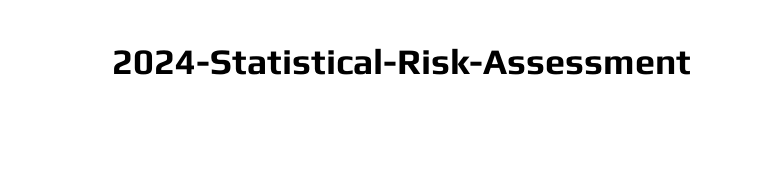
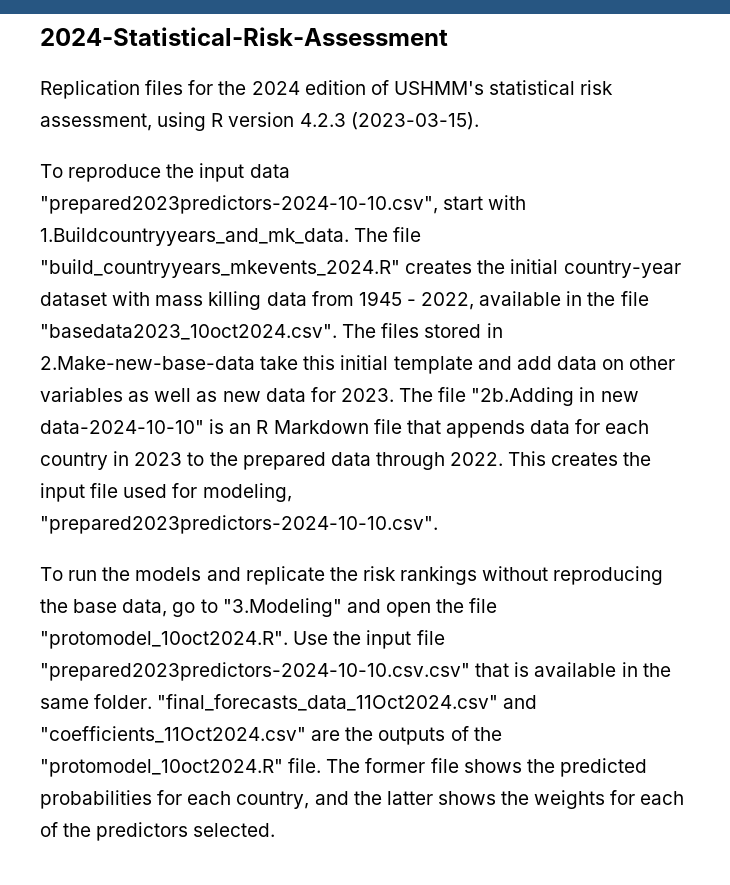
(691, 61) none -> [40,80,614,99] [40,112,479,131] [40,163,290,182] [40,195,527,214] [40,227,422,246] [40,259,681,278] [40,291,649,310] [40,323,503,340] [40,355,676,374] [40,387,639,406] [40,419,650,438] [40,451,652,470] [40,483,292,502] [40,515,438,534] [40,566,664,585] [40,598,498,617] [40,630,445,649] [40,662,671,681] [40,694,538,711] [40,726,502,745] [40,758,647,777] [40,790,685,809] [40,822,276,841] // Replication files for the 2024 edition of USHMM's statistical risk assessment, using R version 4.2.3 (2023-03-15). // To reproduce the input data "prepared2023predictors-2024-10-10.csv", start with 1.Buildcountryyears_and_mk_data. The file "build_countryyears_mkevents_2024.R" creates the initial country-year dataset with mass killing data from 1945 - 2022, available in the file "basedata2023_10oct2024.csv". The files stored in 2.Make-new-base-data take this initial template and add data on other variables as well as new data for 2023. The file "2b.Adding in new data-2024-10-10" is an R Markdown file that appends data for each country in 2023 to the prepared data through 2022. This creates the input file used for modeling, "prepared2023predictors-2024-10-10.csv". // To run the models and replicate the risk rankings without reproducing the base data, go to "3.Modeling" and open the file "protomodel_10oct2024.R". Use the input file "prepared2023predictors-2024-10-10.csv.csv" that is available in the same folder. "final_forecasts_data_11Oct2024.csv" and "coefficients_11Oct2024.csv" are the outputs of the "protomodel_10oct2024.R" file. The former file shows the predicted probabilities for each country, and the latter shows the weights for each of the predictors selected.

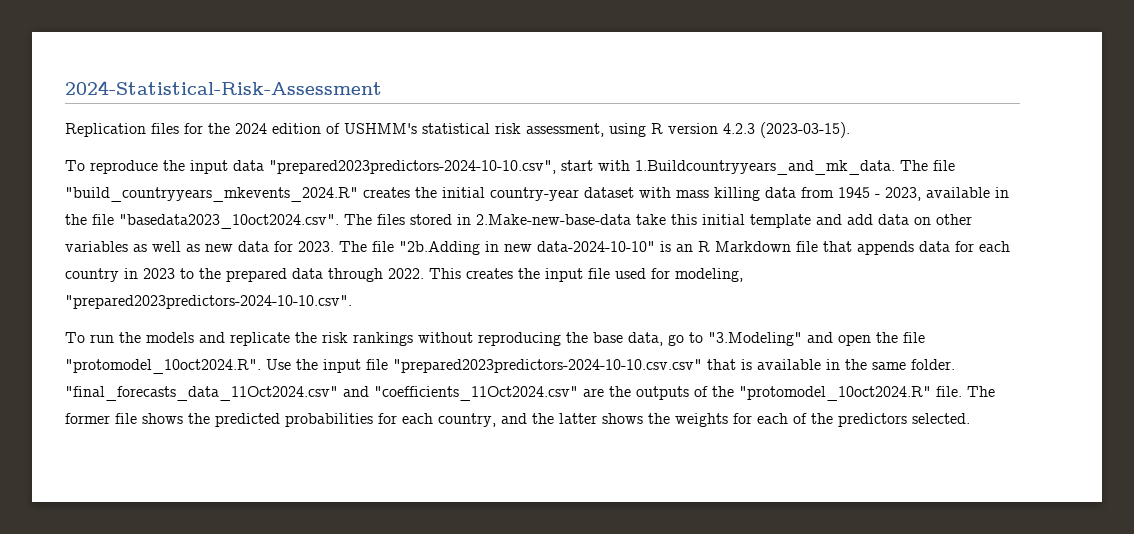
[421,292,475,310] 2022, -> [885,187,921,201] 2023,

